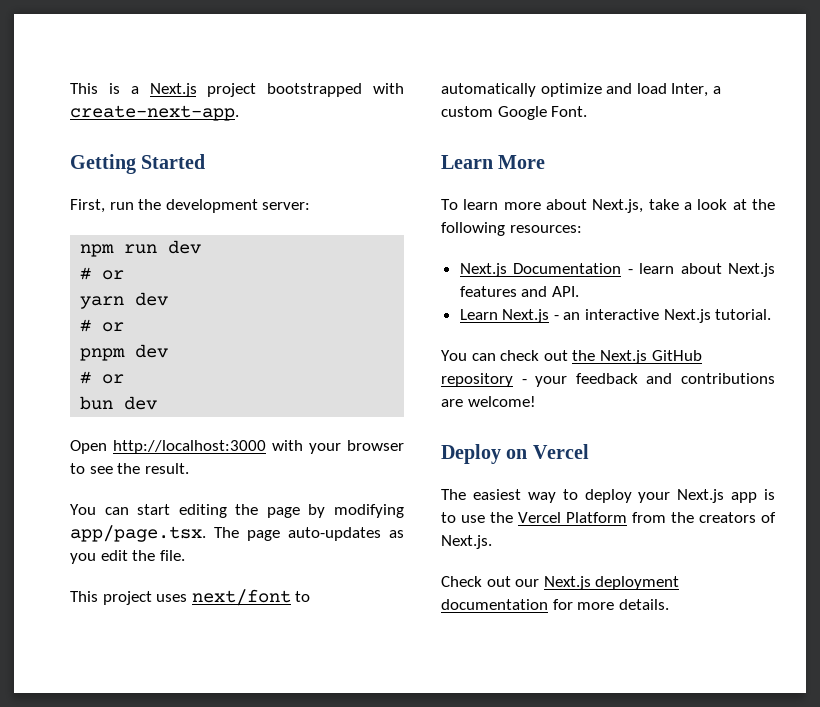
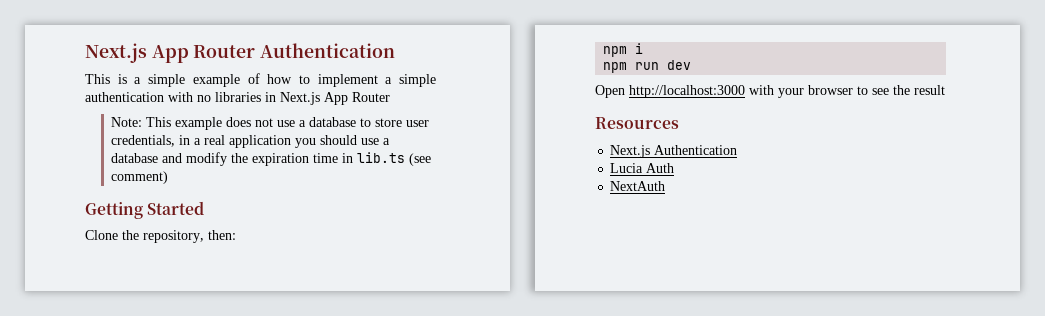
[70,83,404,97] [70,105,239,121] [70,154,206,174] [70,199,311,213] [80,240,202,257] [80,267,125,280] [80,292,169,309] [80,319,125,332] [80,344,169,361] [80,371,125,384] [80,396,114,410] This is a Next.js project bootstrapped with create-next-app. // Getting Started // First, run the development server: // npm run dev // # or // yarn dev // # or // pnpm dev // # or // bun -> [85,43,396,63] [85,73,436,87] [85,92,390,105] [111,117,430,130] [111,135,391,148] [111,152,432,166] [111,171,169,184] [85,201,205,219] [85,230,236,243] [603,43,644,57] [603,62,660,73] Next.js App Router Authentication // This is a simple example of how to implement a simple authentication with no libraries in Next.js App Router // Note: This example does not use a database to store user credentials, in a real application you should use a database and modify the expiration time in lib.ts (see comment) // Getting Started // Clone the repository, then: // npm i // npm run
[144,463,189,474] [70,504,405,518] [70,525,404,542] [70,550,185,564] [70,589,311,606] [441,83,721,97] [441,106,588,120] [441,155,546,169] [441,199,775,213] [441,222,582,236] [459,263,775,277] [459,286,579,297] [459,309,772,323] [441,350,702,364] [441,373,775,387] [441,396,536,407] [441,444,589,464] [441,489,775,503] [441,512,776,523] [441,535,492,549] [441,576,680,590] [441,599,669,610] result. // You can start editing the page by modifying app/page.tsx. The page auto-updates as you edit the file. // This project uses next/font to automatically optimize and load Inter, a custom Google Font. // Learn More // To learn more about Next.js, take a look at the following resources: // Next.js Documentation - learn about Next.js features and API. // Learn Next.js - an interactive Next.js tutorial. // You can check out the Next.js GitHub repository - your feedback and contributions are welcome! // Deploy on Vercel // The easiest way to deploy your Next.js app is to use the Vercel Platform from the creators of Next.js. // Check out our Next.js deployment documentation for more details. -> [914,85,945,95] [595,117,679,129] [610,145,738,158] [610,163,675,173] [610,181,666,191] result // Resources // Next.js Authentication // Lucia Auth // NextAuth

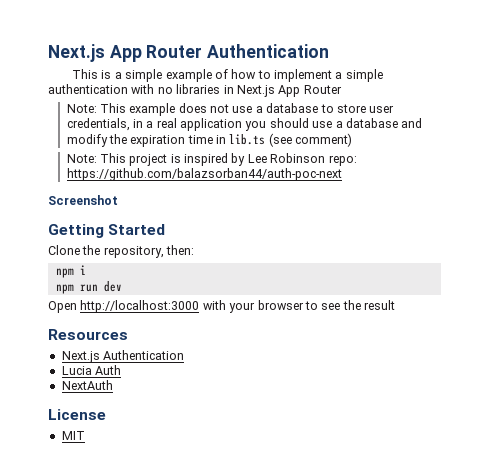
(169, 177) none -> [66,153,357,166] [66,168,342,181] [48,195,118,205] // Note: This project is inspired by Lee Robinson repo: https://github.com/balazsorban44/auth-poc-next // Screenshot
(666, 186) none -> [48,409,106,420] [61,431,85,440] // License // MIT

